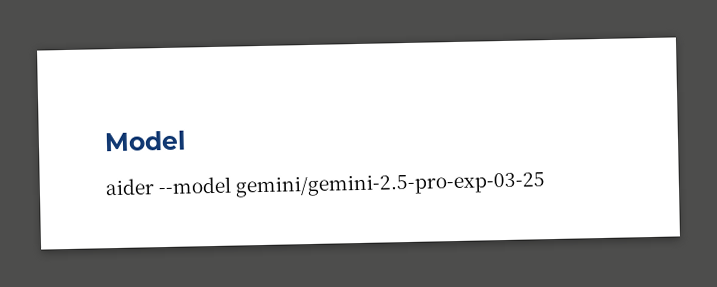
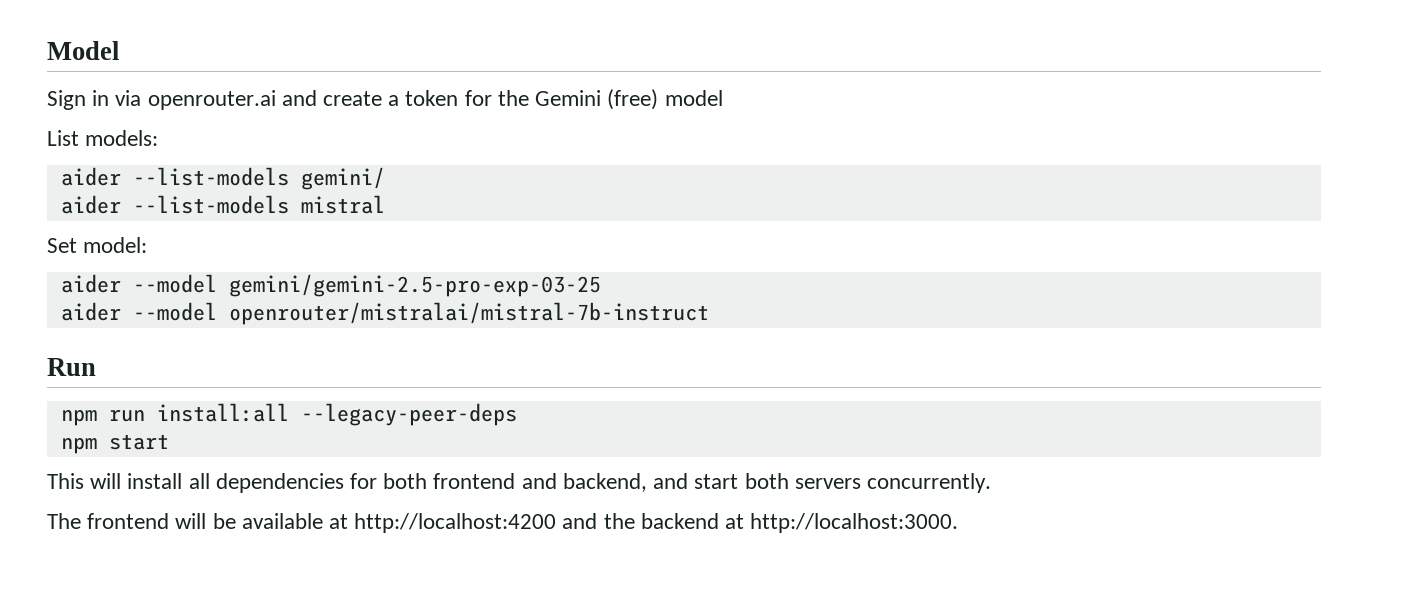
[105,171,547,198] aider --model gemini/gemini-2.5-pro-exp-03-25 -> [47,89,723,110] [47,130,159,146] [60,167,385,190] [60,195,385,214] [47,237,148,253] [60,274,601,297] [60,302,709,325] [47,358,96,376] [60,403,517,426] [60,434,169,454] [47,473,991,493] [47,513,959,533] Sign in via openrouter.ai and create a token for the Gemini (free) model // List models: // aider --list-models gemini/ // aider --list-models mistral // Set model: // aider --model gemini/gemini-2.5-pro-exp-03-25 // aider --model openrouter/mistralai/mistral-7b-instruct // Run // npm run install:all --legacy-peer-deps // npm start // This will install all dependencies for both frontend and backend, and start both servers concurrently. // The frontend will be available at http://localhost:4200 and the backend at http://localhost:3000.

